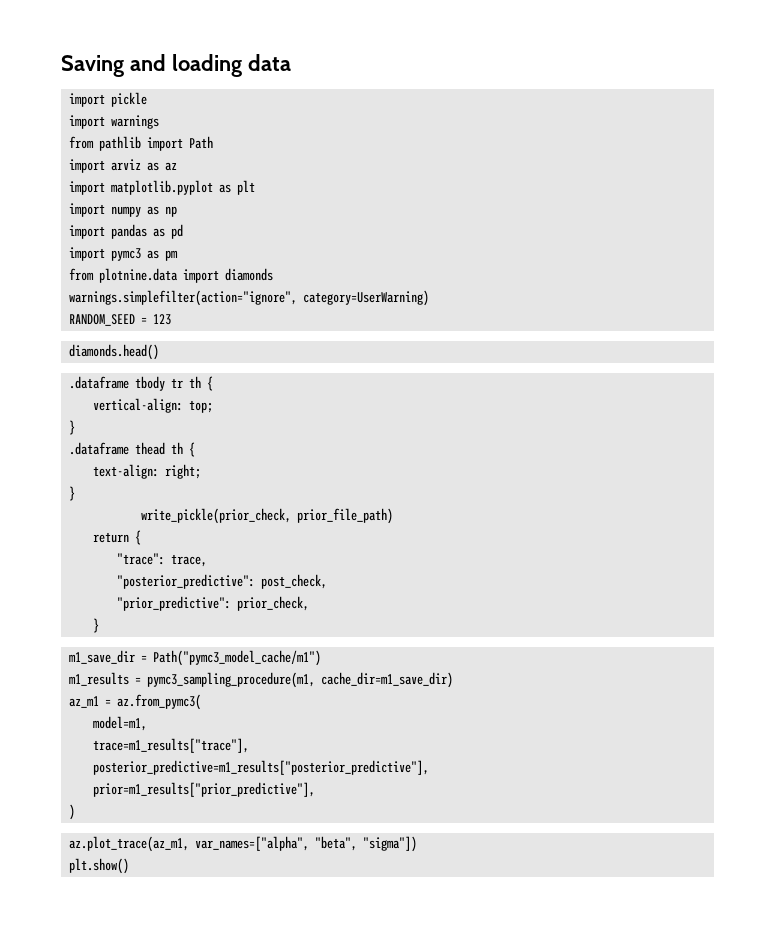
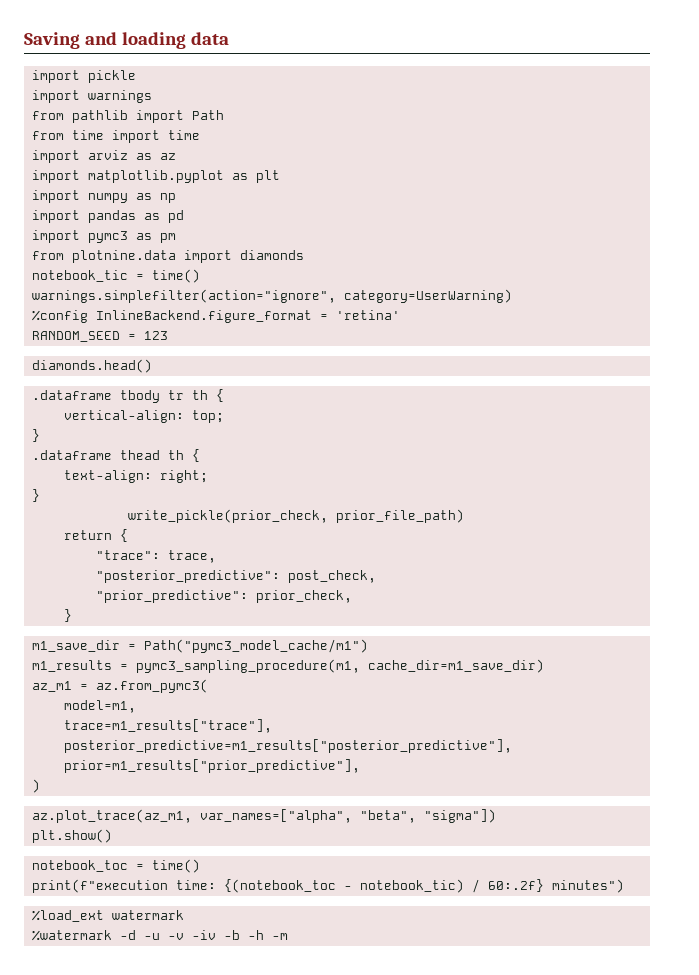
(214, 142) none -> [31,130,200,143] // from time import time
(274, 274) none -> [31,269,200,283] // notebook_tic = time()
(430, 298) none -> [31,310,400,323] // %config InlineBackend.figure_format = 'retina'
(130, 866) none -> [31,859,200,873] [31,879,624,893] [31,910,184,922] [31,930,288,941] // notebook_toc = time() // print(f"execution time: {(notebook_toc - notebook_tic) / 60:.2f} minutes") // %load_ext watermark // %watermark -d -u -v -iv -b -h -m

